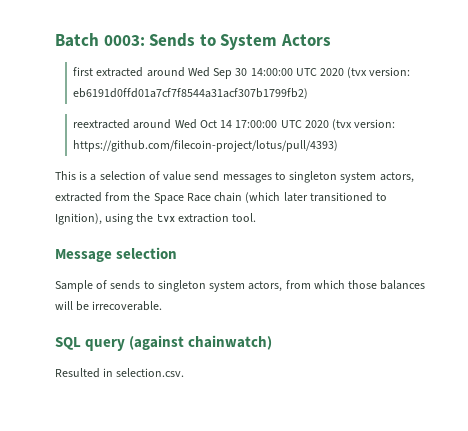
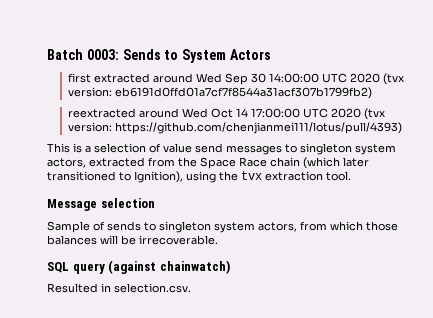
[73,140,339,152] https://github.com/filecoin-project/lotus/pull/4393) -> [115,122,403,134] https://github.com/chenjianmei111/lotus/pull/4393)

